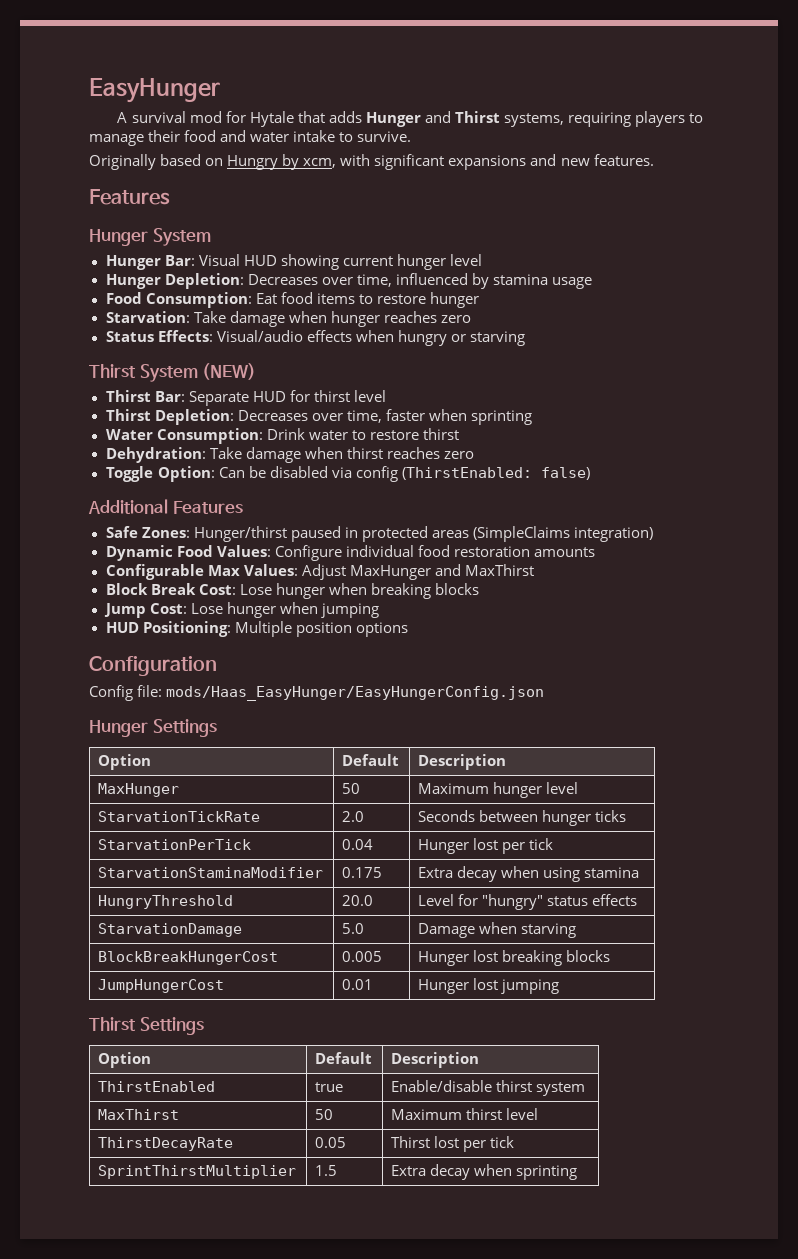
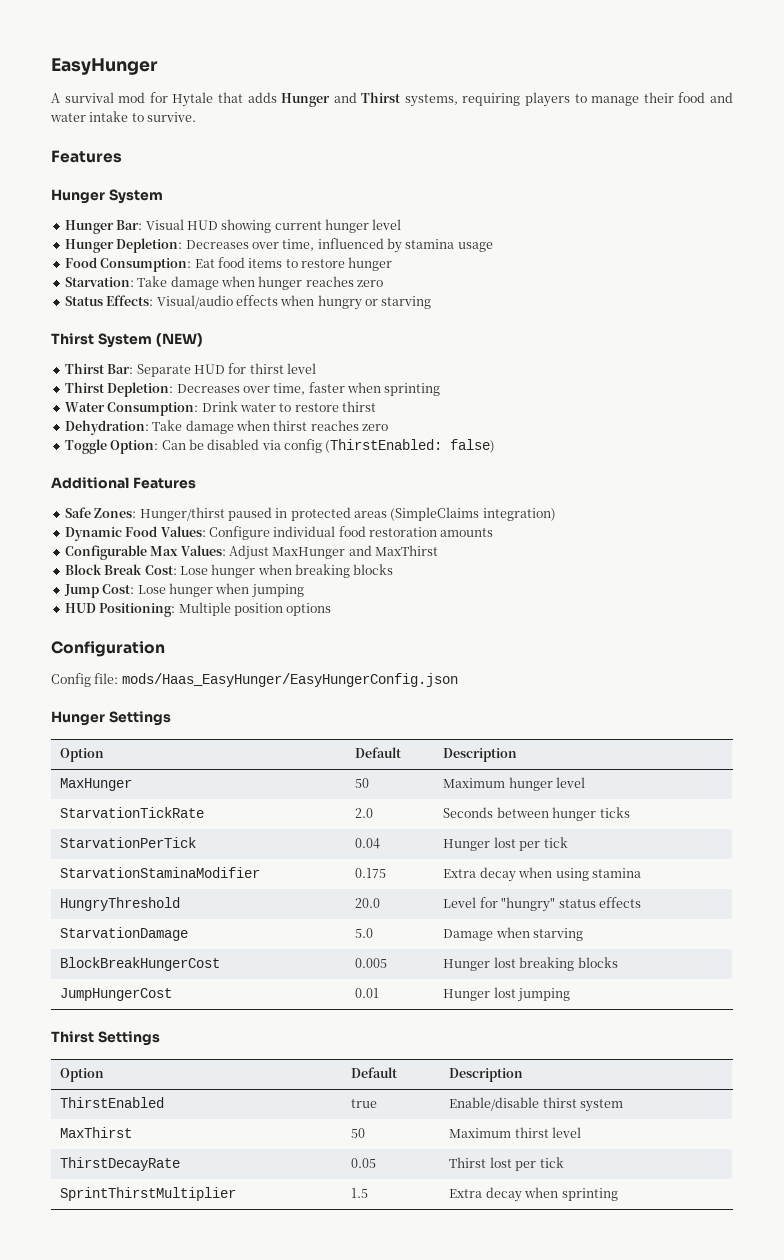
[89,154,654,170] // Originally based on Hungry by xcm, with significant expansions and new features. -> (197, 117) none

